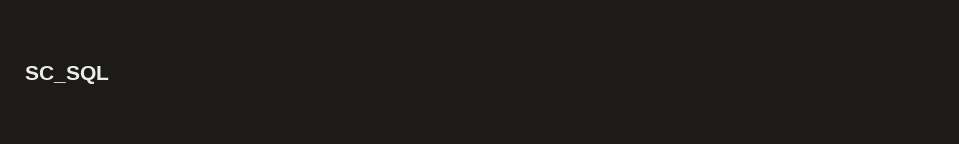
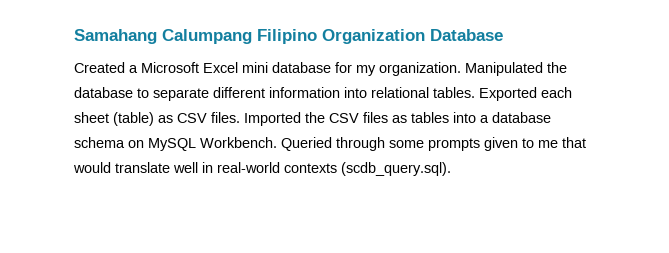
[25,66,109,84] SC_SQL -> [74,29,503,44] [74,62,567,76] [74,87,572,101] [74,112,551,126] [74,137,586,151] [73,162,451,176] Samahang Calumpang Filipino Organization Database // Created a Microsoft Excel mini database for my organization. Manipulated the database to separate different information into relational tables. Exported each sheet (table) as CSV files. Imported the CSV files as tables into a database schema on MySQL Workbench. Queried through some prompts given to me that would translate well in real-world contexts (scdb_query.sql).

